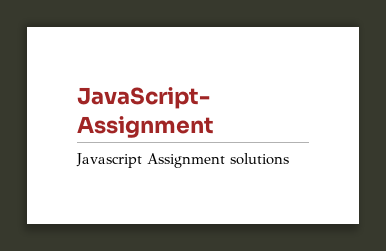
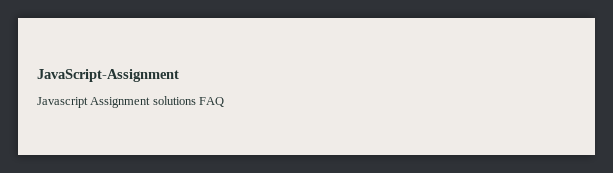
(289, 159) none -> [199,97,225,107] FAQ

